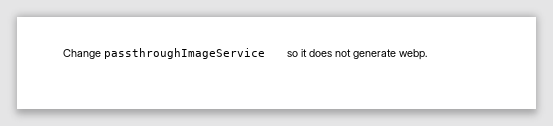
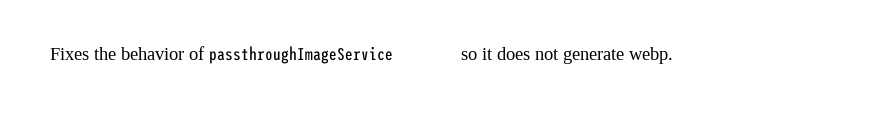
[63,49,101,59] Change -> [50,46,205,60] Fixes the behavior of

